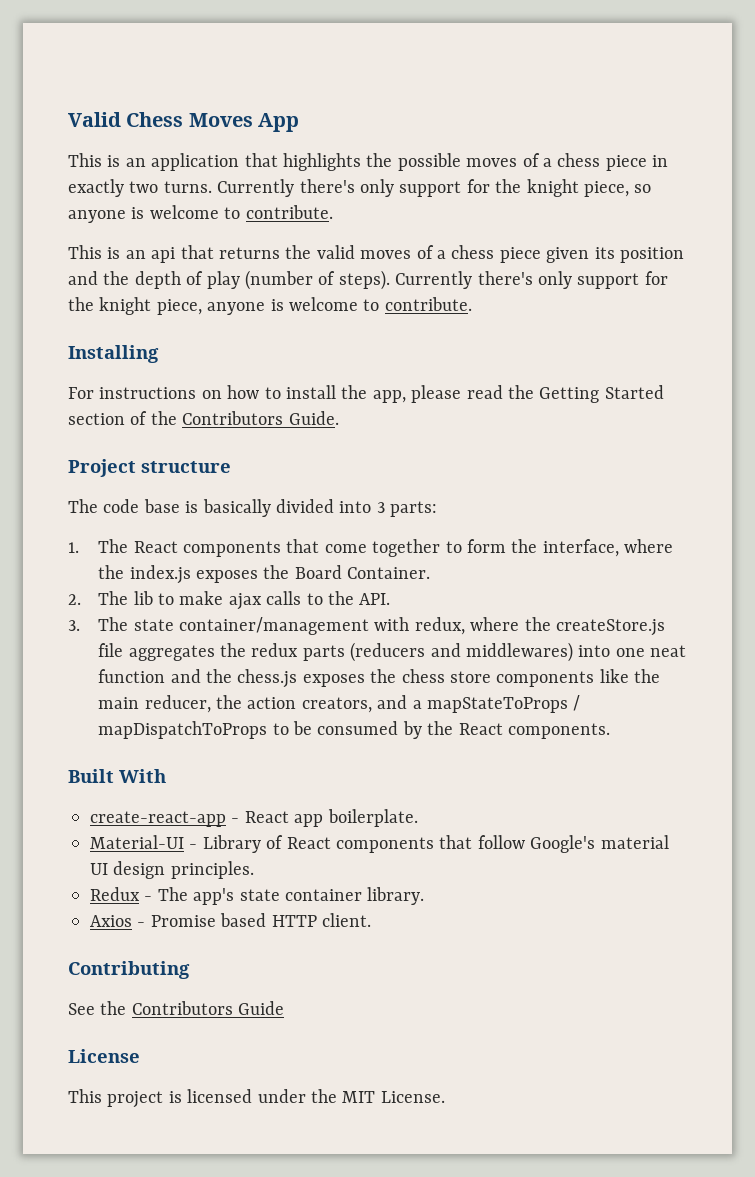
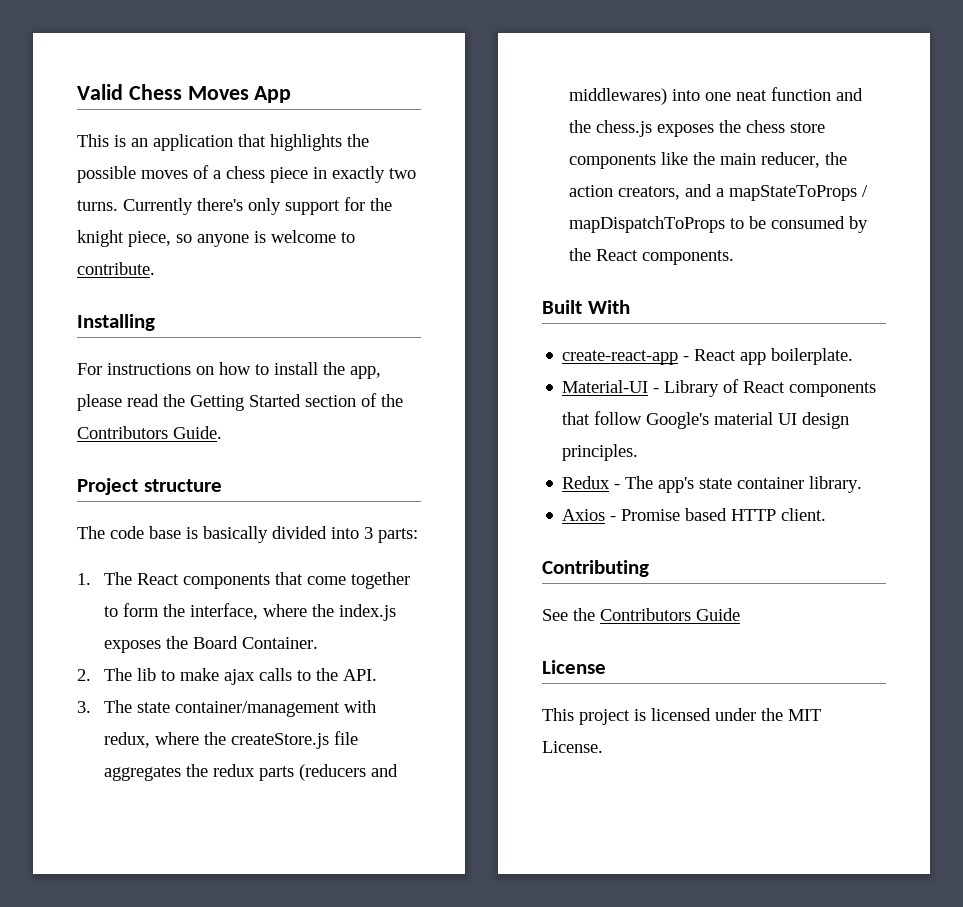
[68,245,684,263] [68,270,668,290] [68,297,472,315] // This is an api that returns the valid moves of a chess piece given its position and the depth of play (number of steps). Currently there's only support for the knight piece, anyone is welcome to contribute. -> (155, 268) none

